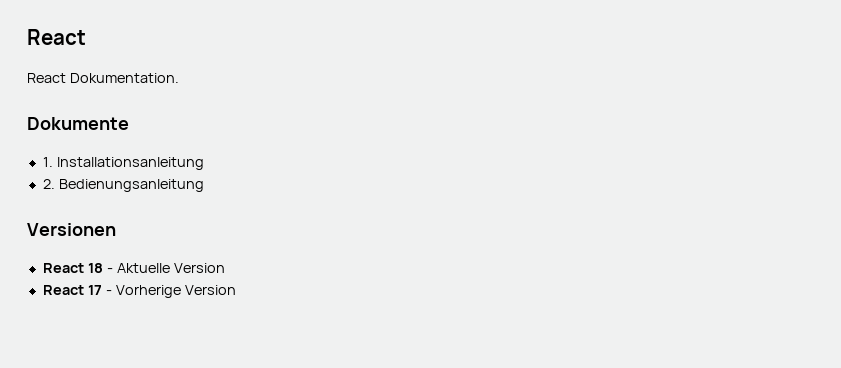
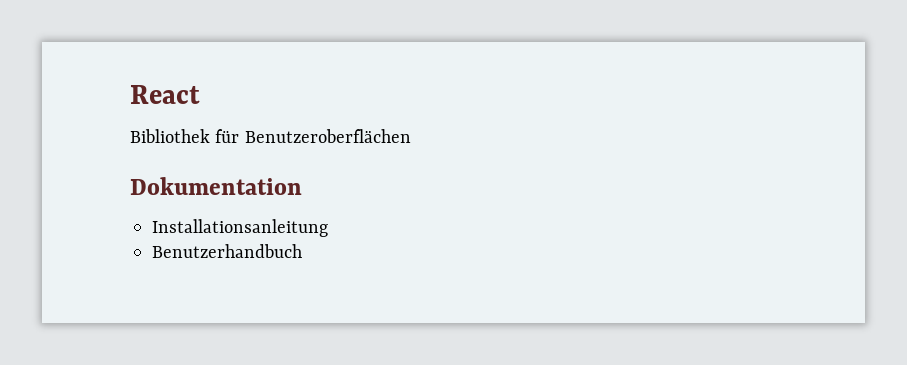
[27,73,179,83] [27,117,129,130] [42,157,204,170] [42,179,204,192] [27,223,116,236] [42,263,225,273] [42,285,236,298] React Dokumentation. // Dokumente // 1. Installationsanleitung // 2. Bedienungsanleitung // Versionen // React 18 - Aktuelle Version // React 17 - Vorherige Version -> [130,129,411,143] [130,177,302,195] [152,219,328,237] [152,244,302,258] Bibliothek für Benutzeroberflächen // Dokumentation // Installationsanleitung // Benutzerhandbuch

